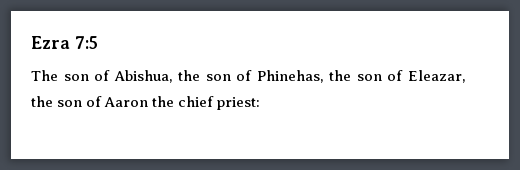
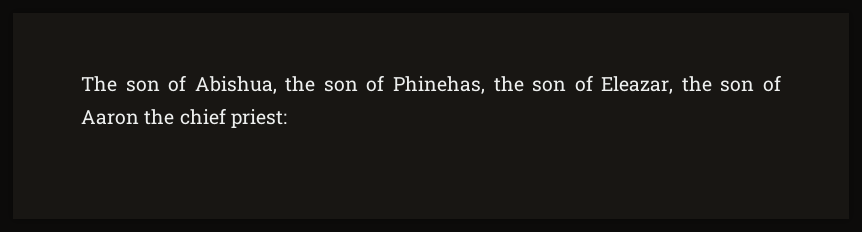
[31,36,98,49] Ezra 7:5 // -> (81, 84) none

